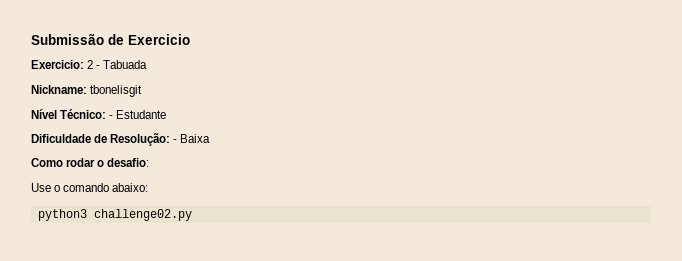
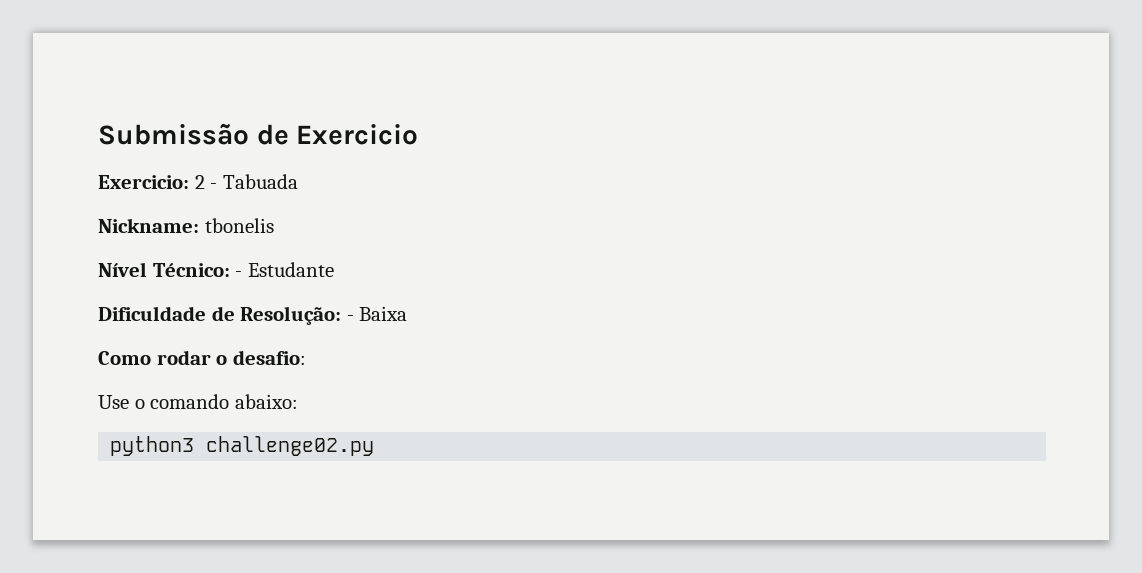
[90,85,143,97] tbonelisgit -> [204,218,274,233] tbonelis

